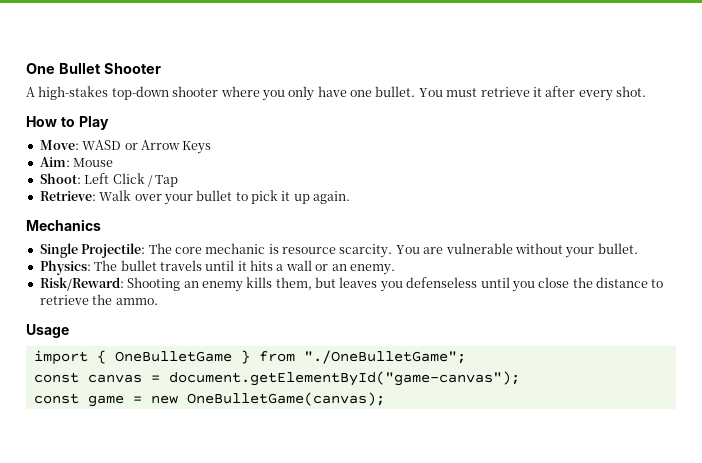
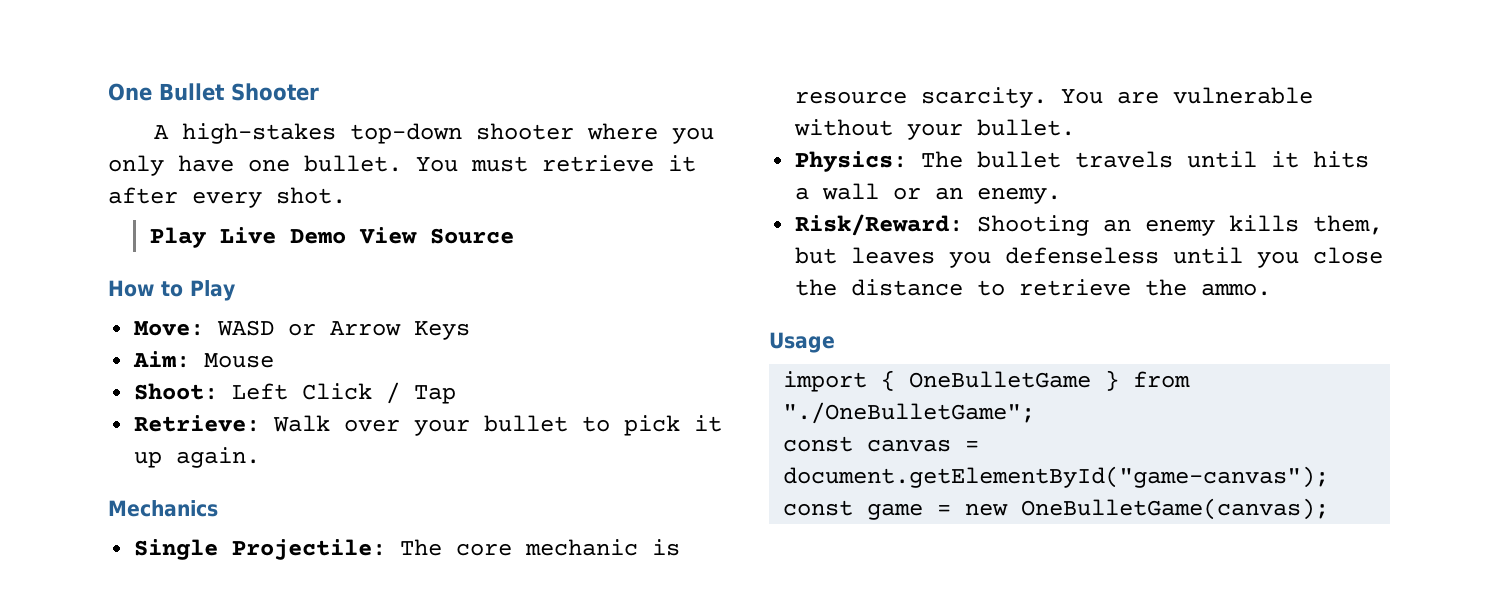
(646, 91) none -> [149,227,514,248] // Play Live Demo View Source

